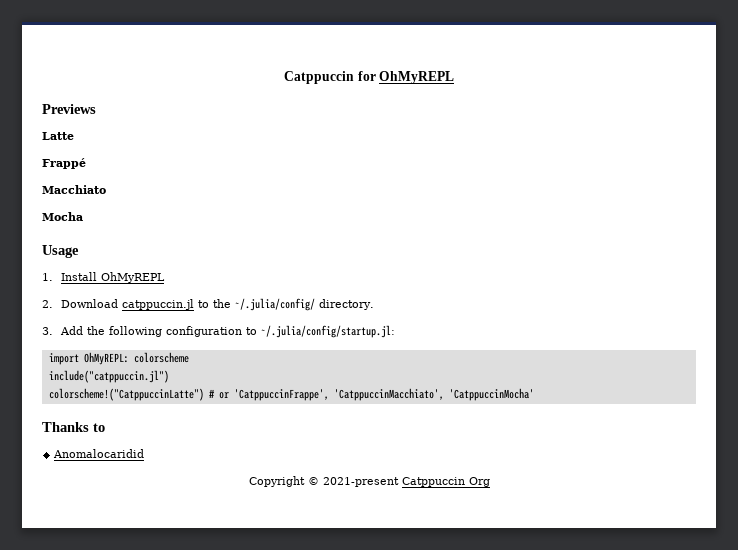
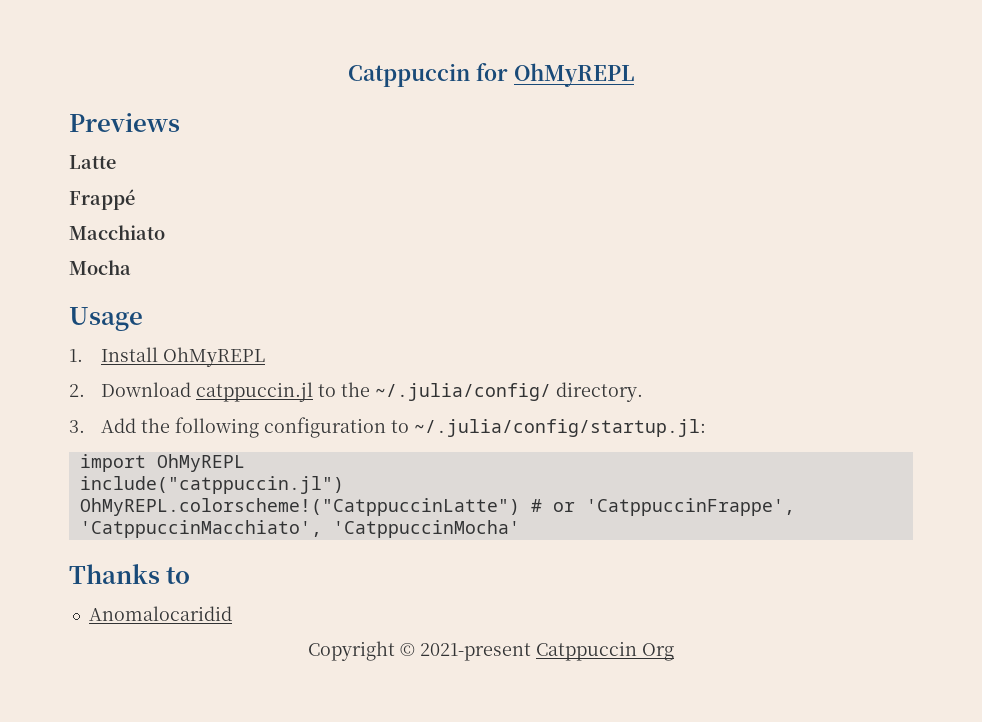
[83,352,189,365] OhMyREPL: colorscheme -> [156,454,245,472] OhMyREPL
[48,388,204,401] colorscheme!("CatppuccinLatte") -> [79,498,520,516] OhMyREPL.colorscheme!("CatppuccinLatte")

